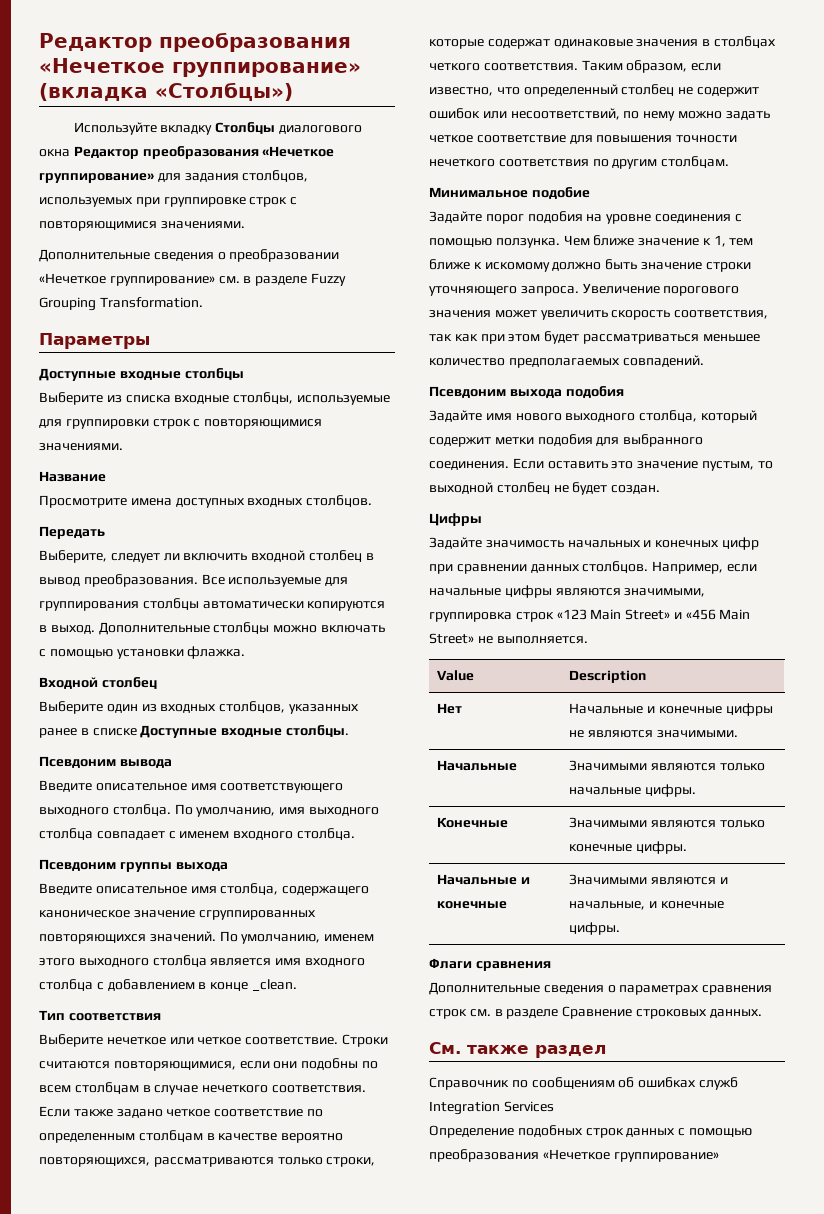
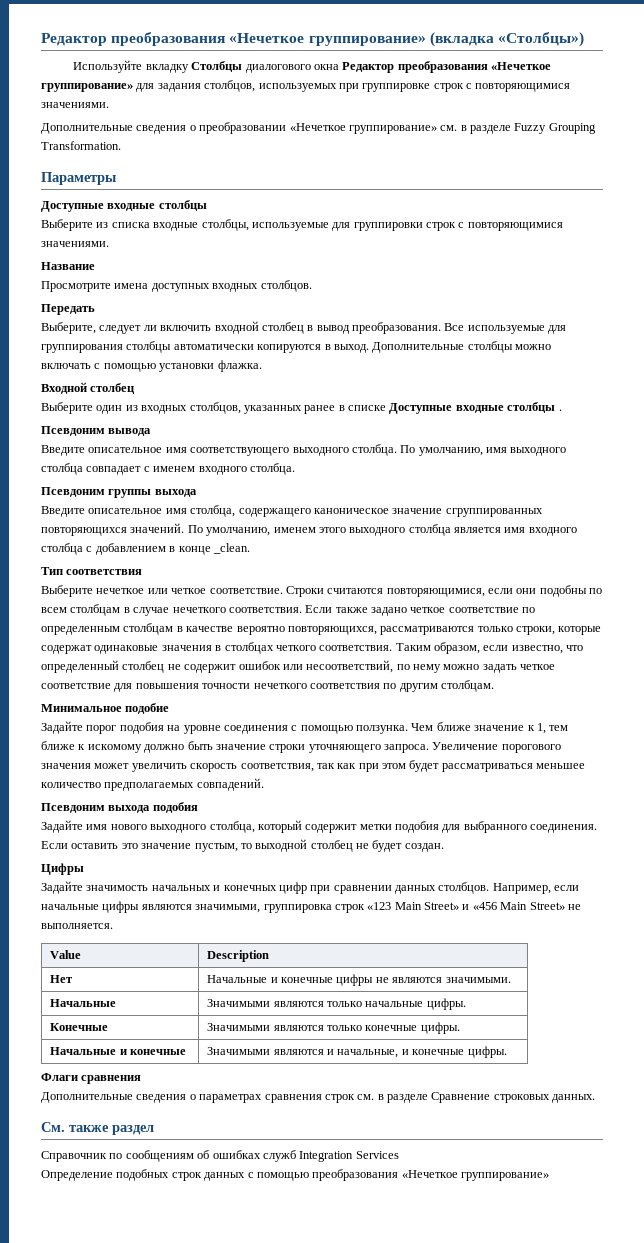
[285,725,349,737] столбцы. -> [507,402,562,413] столбцы .

